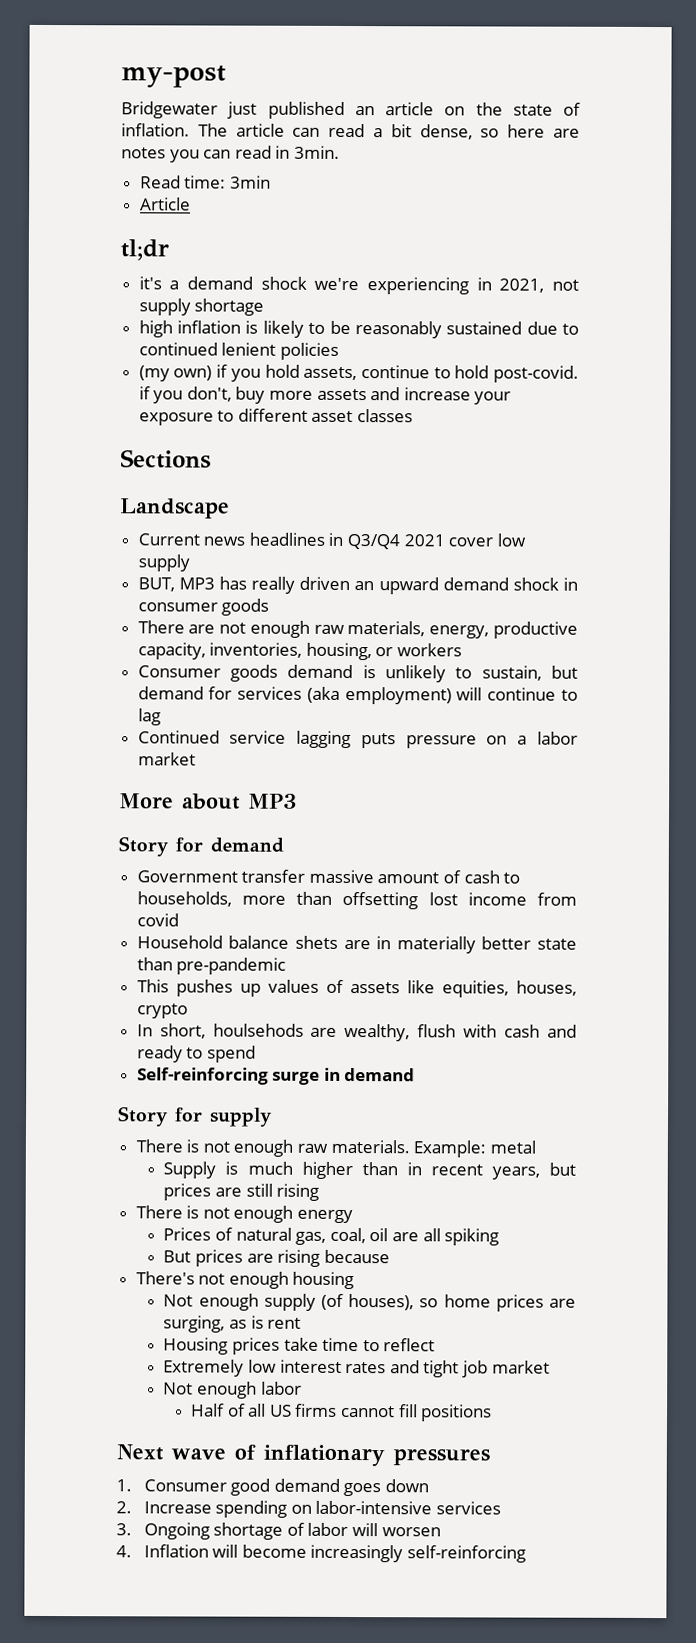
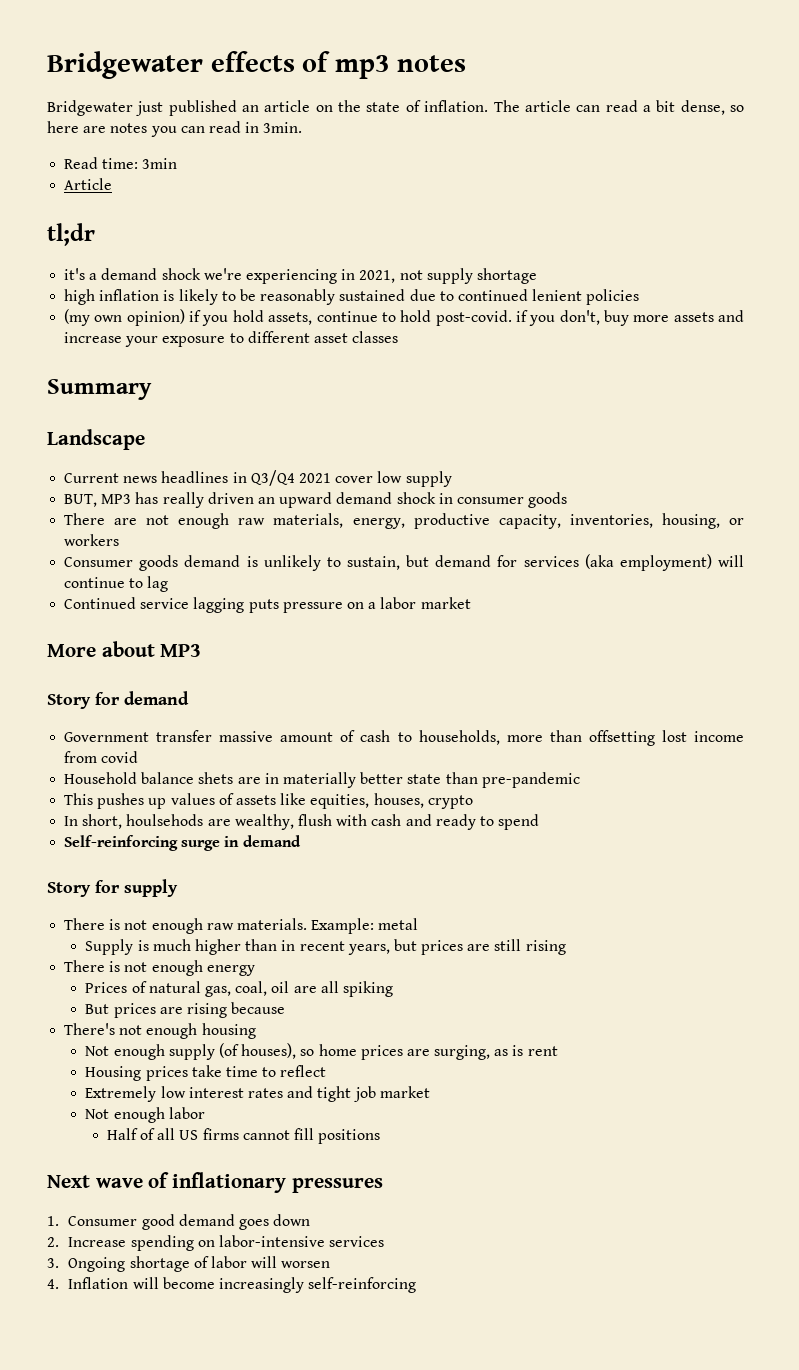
[121,65,226,88] my-post -> [47,51,467,79] Bridgewater effects of mp3 notes
[173,365,213,381] own) -> [94,309,185,326] own opinion)
[120,449,212,469] Sections -> [47,379,152,400] Summary

